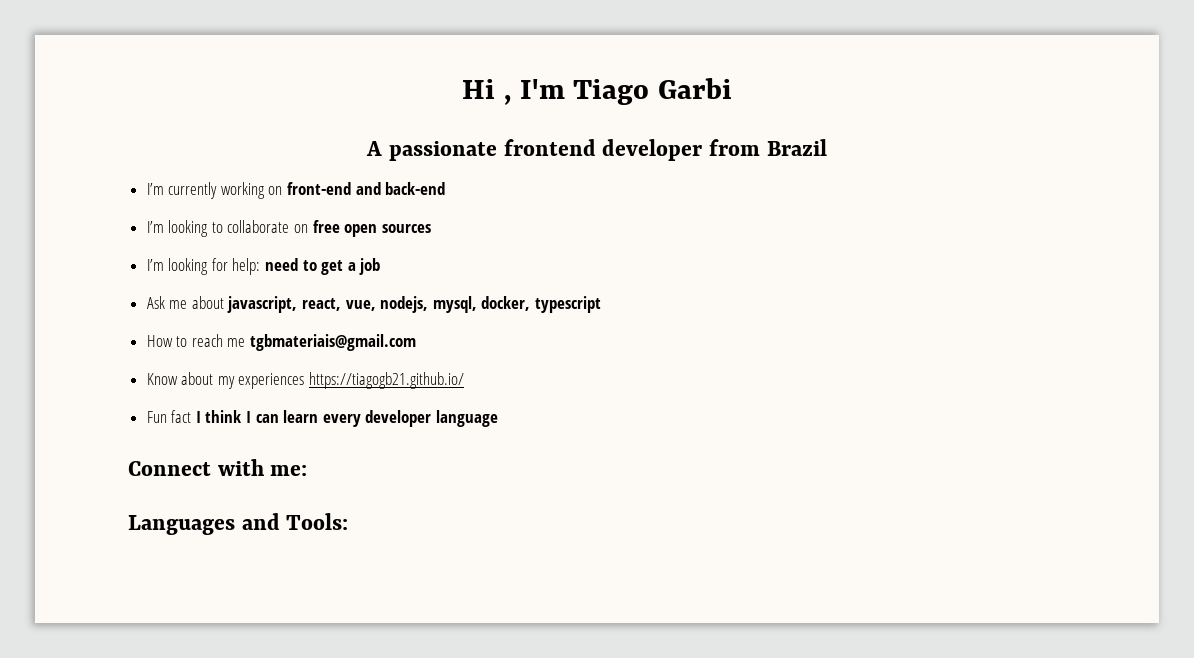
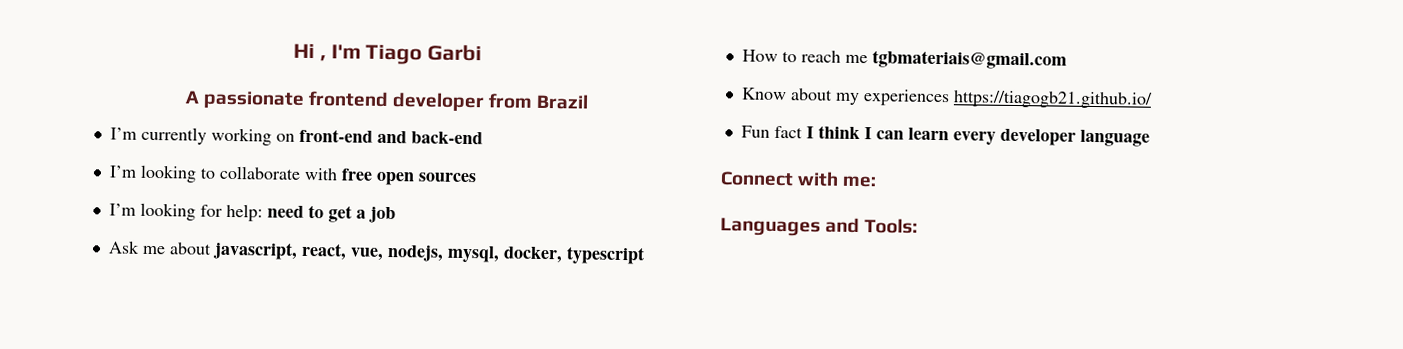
[294,224,309,233] on -> [303,167,338,181] with

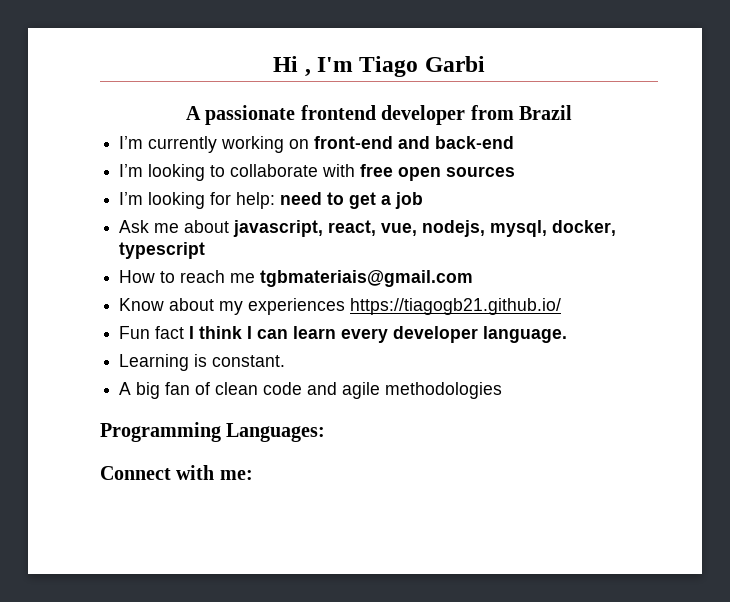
[1079,129,1150,147] language -> [483,326,568,343] [119,354,286,371] [119,382,503,399] [100,422,326,442] language. // Learning is constant. // A big fan of clean code and agile methodologies // Programming Languages:
[720,217,919,237] // Languages and Tools: -> (253, 475) none

